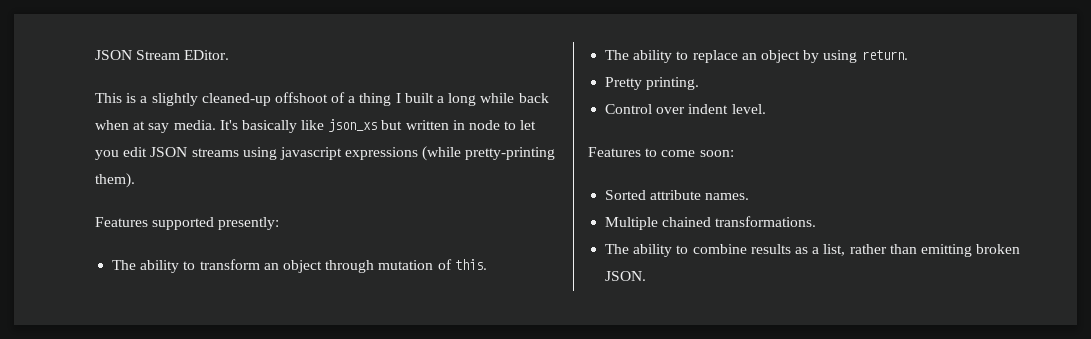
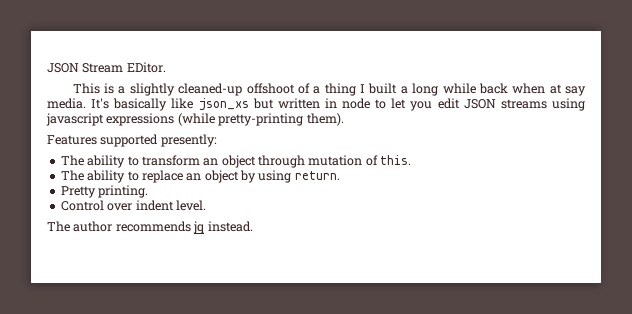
[588,147,734,157] [605,190,750,200] [605,216,817,230] [605,244,1021,257] [605,271,647,281] Features to come soon: // Sorted attribute names. // Multiple chained transformations. // The ability to combine results as a list, rather than emitting broken JSON. -> [47,221,253,234] The author recommends jq instead.

